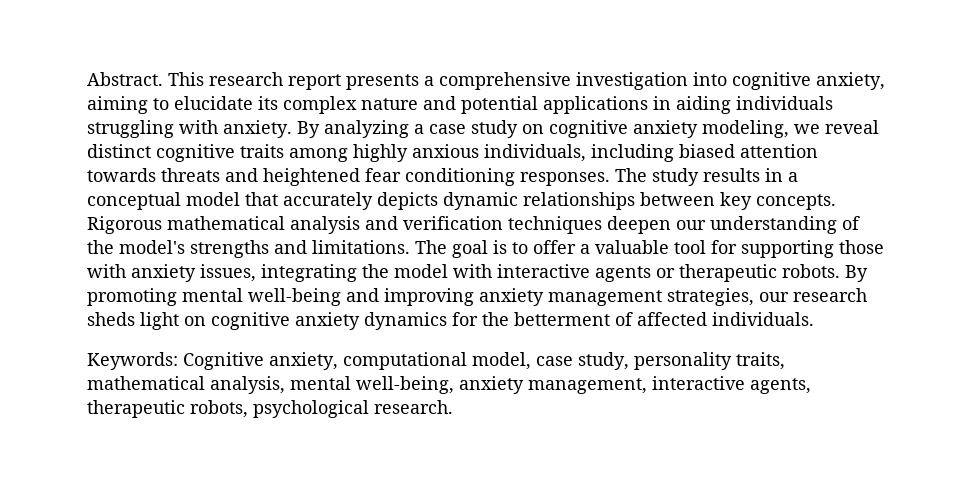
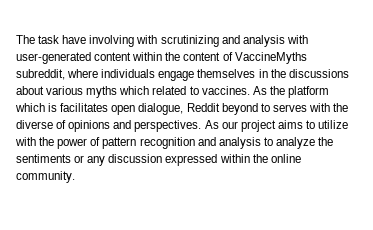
[87,72,885,90] [87,96,833,114] [87,120,879,138] [87,144,818,162] [87,168,798,186] [87,192,836,210] [87,216,860,234] [87,240,884,258] [87,264,868,282] [87,288,867,306] [87,312,814,330] [87,352,785,370] [87,376,811,394] [87,400,453,418] Abstract. This research report presents a comprehensive investigation into cognitive anxiety, aiming to elucidate its complex nature and potential applications in aiding individuals struggling with anxiety. By analyzing a case study on cognitive anxiety modeling, we reveal distinct cognitive traits among highly anxious individuals, including biased attention towards threats and heightened fear conditioning responses. The study results in a conceptual model that accurately depicts dynamic relationships between key concepts. Rigorous mathematical analysis and verification techniques deepen our understanding of the model's strengths and limitations. The goal is to offer a valuable tool for supporting those with anxiety issues, integrating the model with interactive agents or therapeutic robots. By promoting mental well-being and improving anxiety management strategies, our research sheds light on cognitive anxiety dynamics for the betterment of affected individuals. // Keywords: Cognitive anxiety, computational model, case study, personality traits, mathematical analysis, mental well-being, anxiety management, interactive agents, therapeutic robots, psychological research. -> [16,35,308,47] [16,52,307,64] [16,69,349,81] [16,86,329,98] [15,103,349,115] [16,120,349,132] [15,137,334,149] [16,154,301,166] [16,171,75,183] The task have involving with scrutinizing and analysis with user-generated content within the content of VaccineMyths subreddit, where individuals engage themselves in the discussions about various myths which related to vaccines. As the platform which is facilitates open dialogue, Reddit beyond to serves with the diverse of opinions and perspectives. As our project aims to utilize with the power of pattern recognition and analysis to analyze the sentiments or any discussion expressed within the online community.

